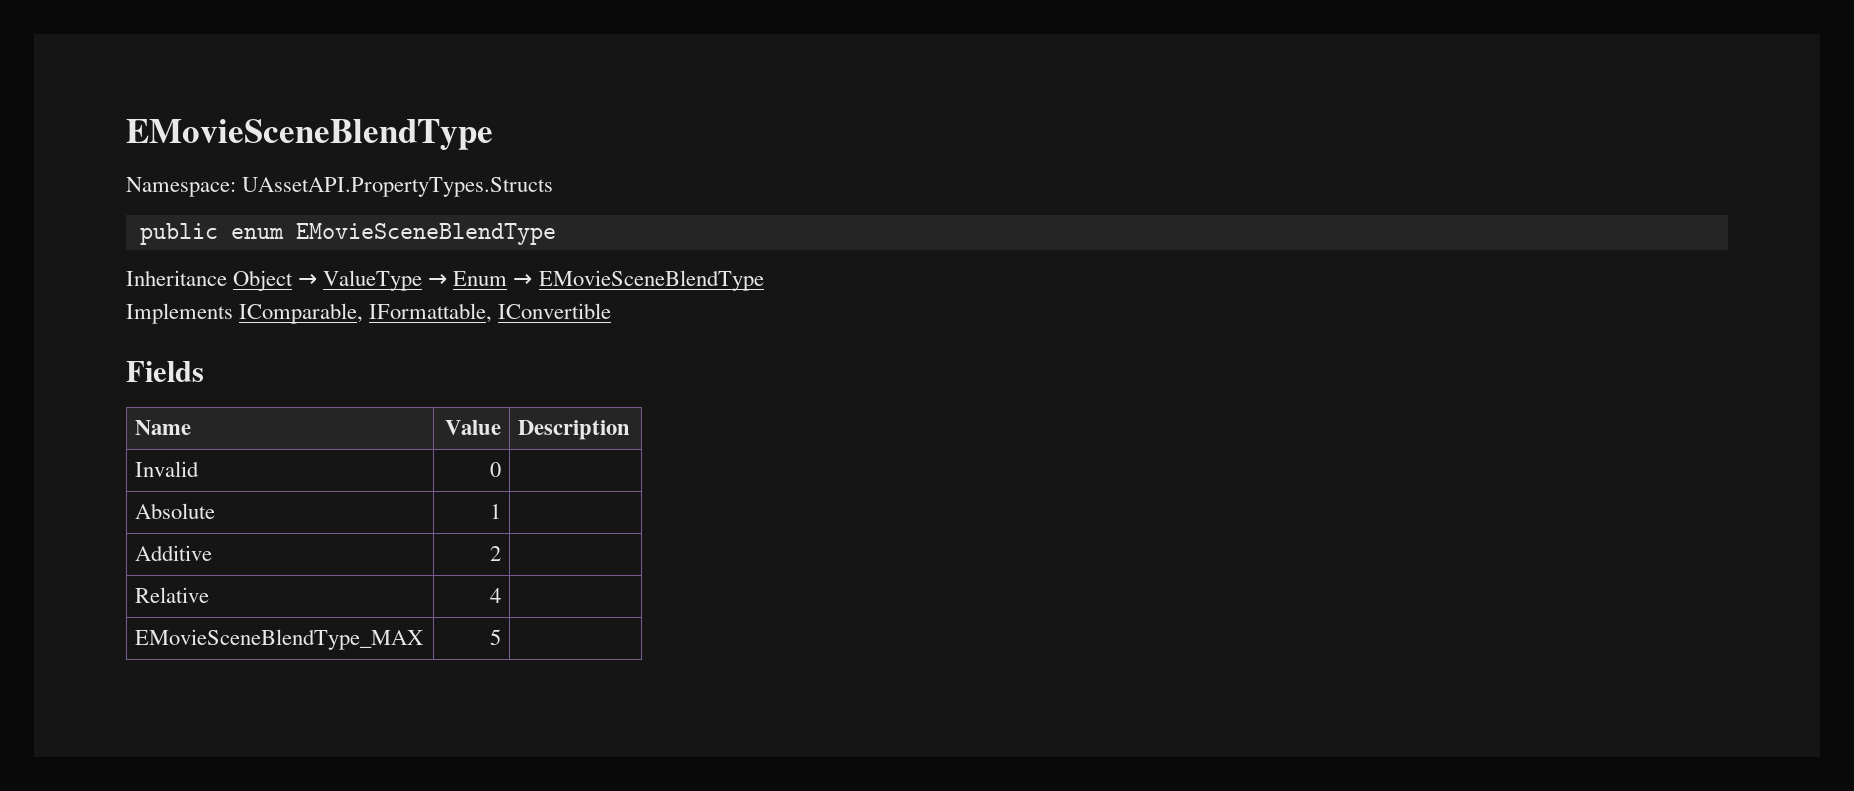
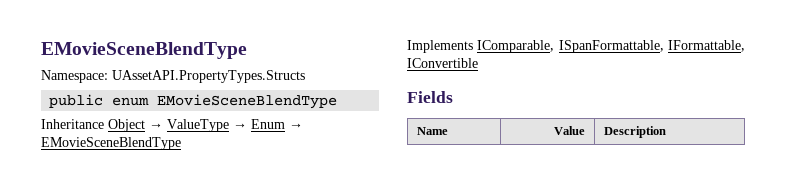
(364, 313) none -> [558,40,664,53] ISpanFormattable,
[135,461,200,477] [489,462,501,477] [135,503,216,519] [489,504,501,519] [135,545,213,561] [489,546,501,561] [135,587,210,603] [489,588,501,603] [135,629,424,650] [489,629,501,645] // Invalid | 0 | // Absolute | 1 | // Additive | 2 | // Relative | 4 | // EMovieSceneBlendType_MAX | 5 | -> (667, 132) none

